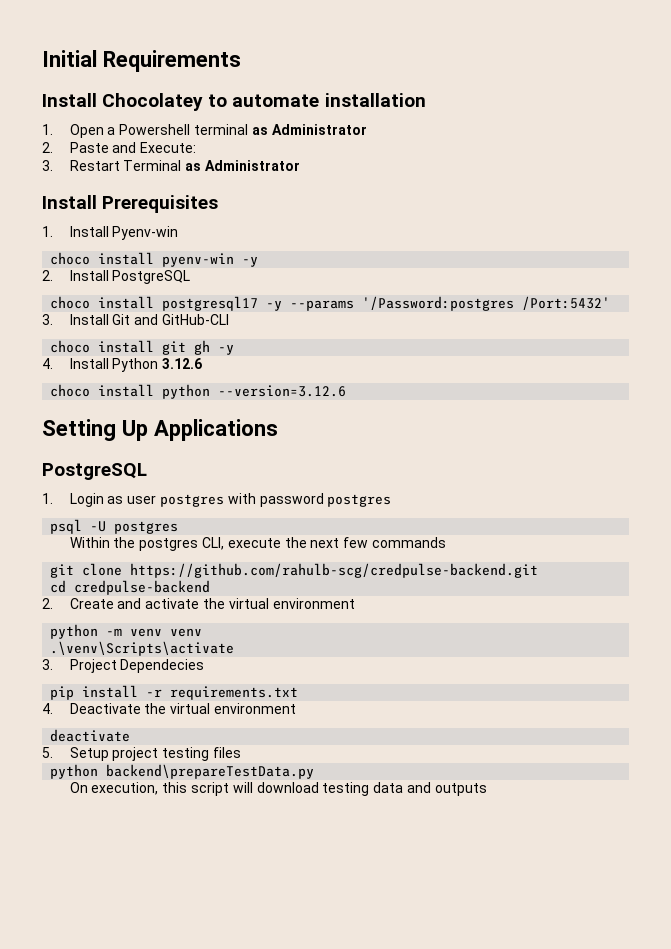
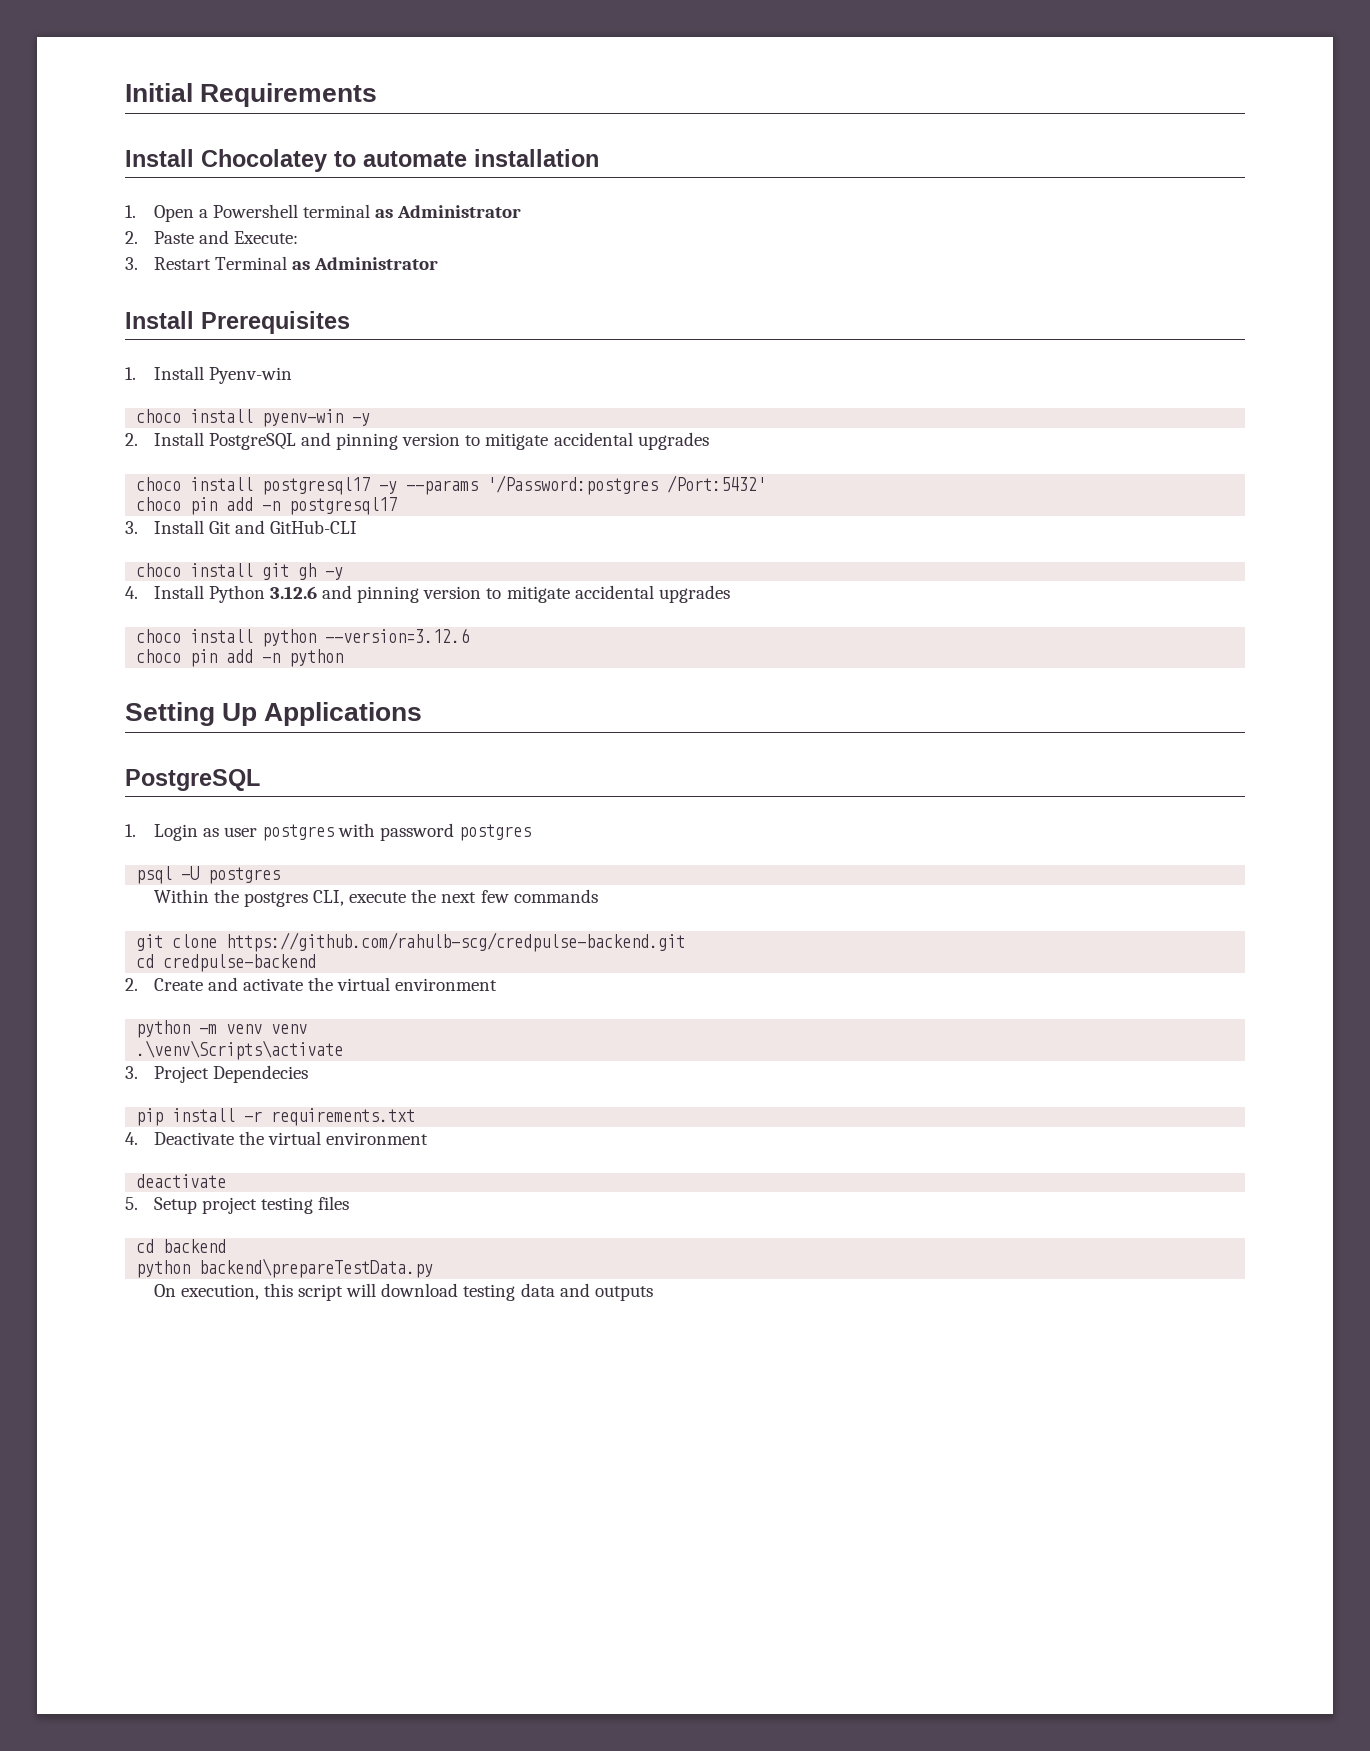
(191, 277) none -> [300,432,709,450] and pinning version to mitigate accidental upgrades
(611, 303) none -> [136,497,398,515] // choco pin add -n postgresql17
(203, 363) none -> [322,585,730,603] and pinning version to mitigate accidental upgrades
(347, 391) none -> [136,649,344,667] // choco pin add -n python
(241, 752) none -> [136,1239,227,1253] // cd backend

